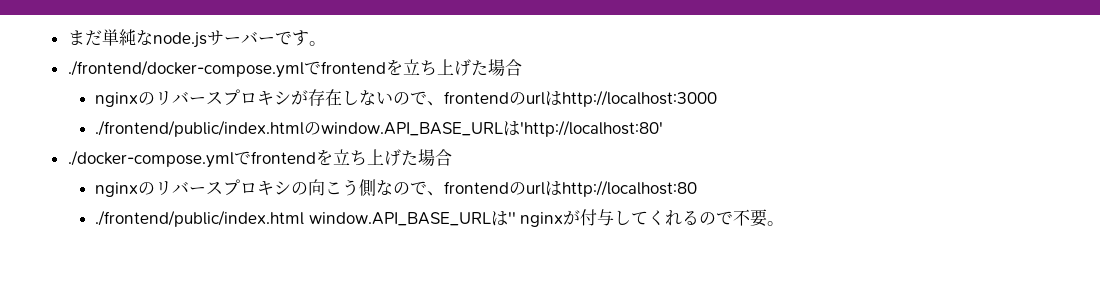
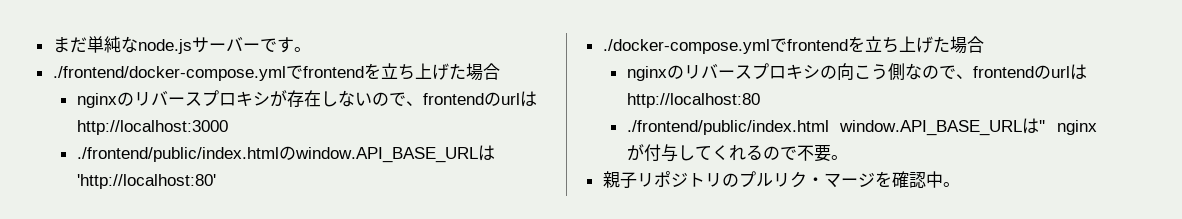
(785, 223) none -> [602,171,960,189] // 親子リポジトリのプルリク・マージを確認中。

